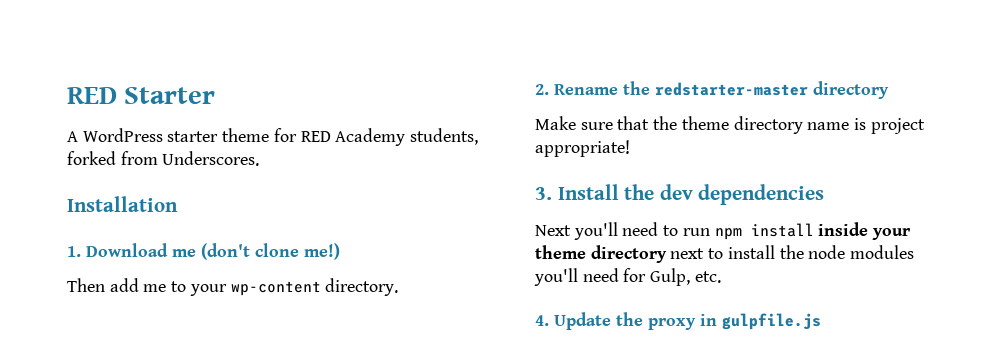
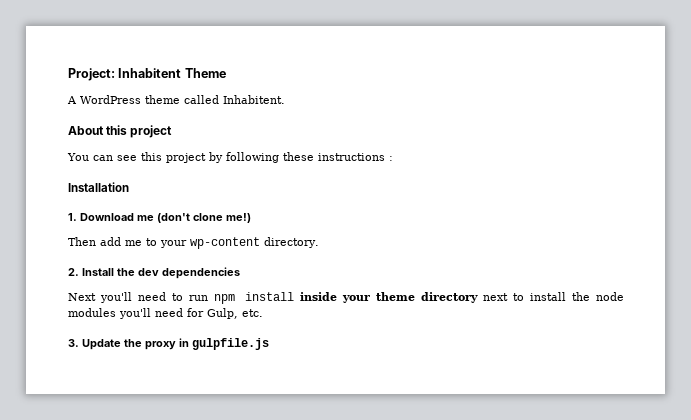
[67,87,216,104] RED Starter -> [68,68,226,81] Project: Inhabitent Theme
[167,128,479,146] [67,151,260,166] starter theme for RED Academy students, forked from Underscores. -> [145,95,285,104] [68,125,173,138] [67,152,393,163] theme called Inhabitent. // About this project // You can see this project by following these instructions :
[554,81,889,99] [535,116,925,134] [535,140,630,157] [535,187,552,200] Rename the redstarter-master directory // Make sure that the theme directory name is project appropriate! // 3. -> (79, 272) none
[535,315,549,326] 4. -> [68,339,79,347] 3.

